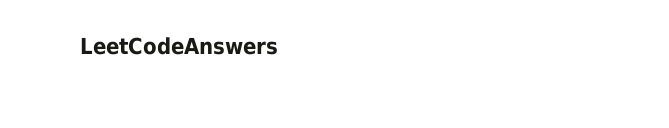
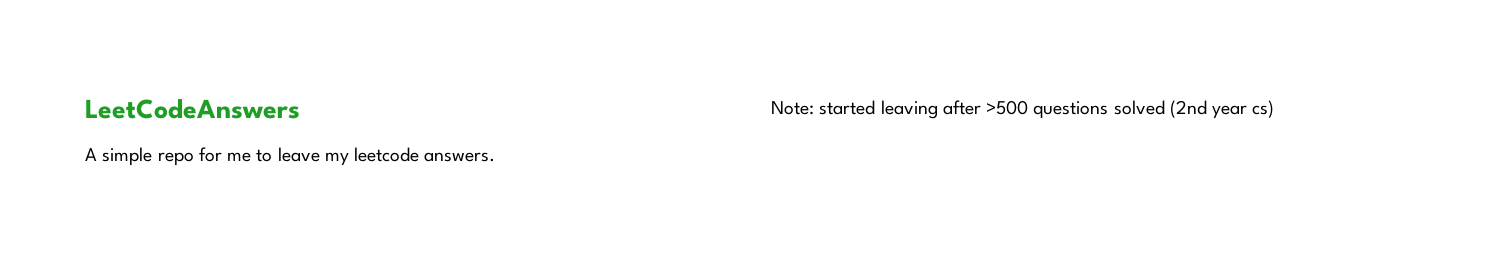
(278, 46) none -> [85,147,496,166] [771,100,1275,119] // A simple repo for me to leave my leetcode answers. // Note: started leaving after >500 questions solved (2nd year cs)

